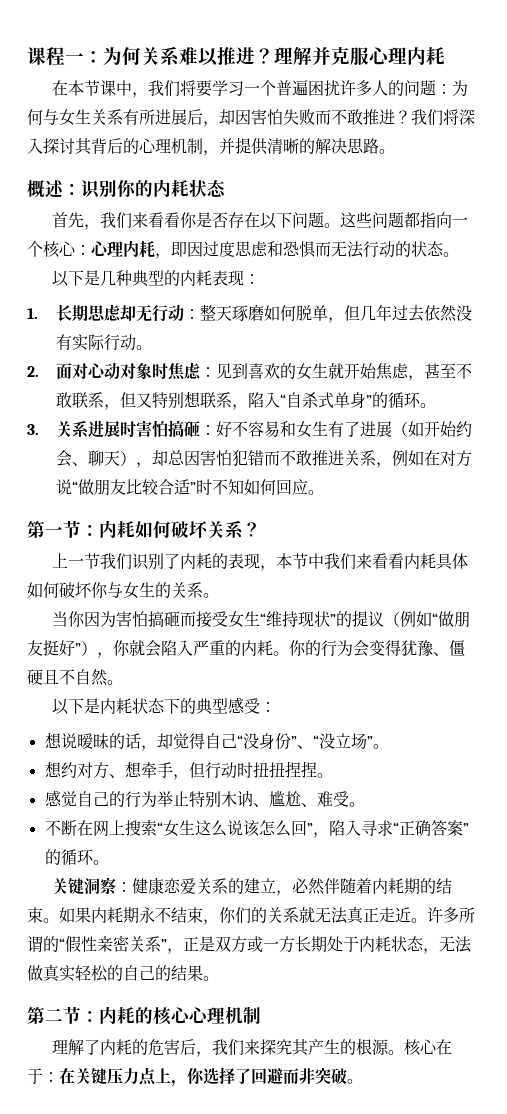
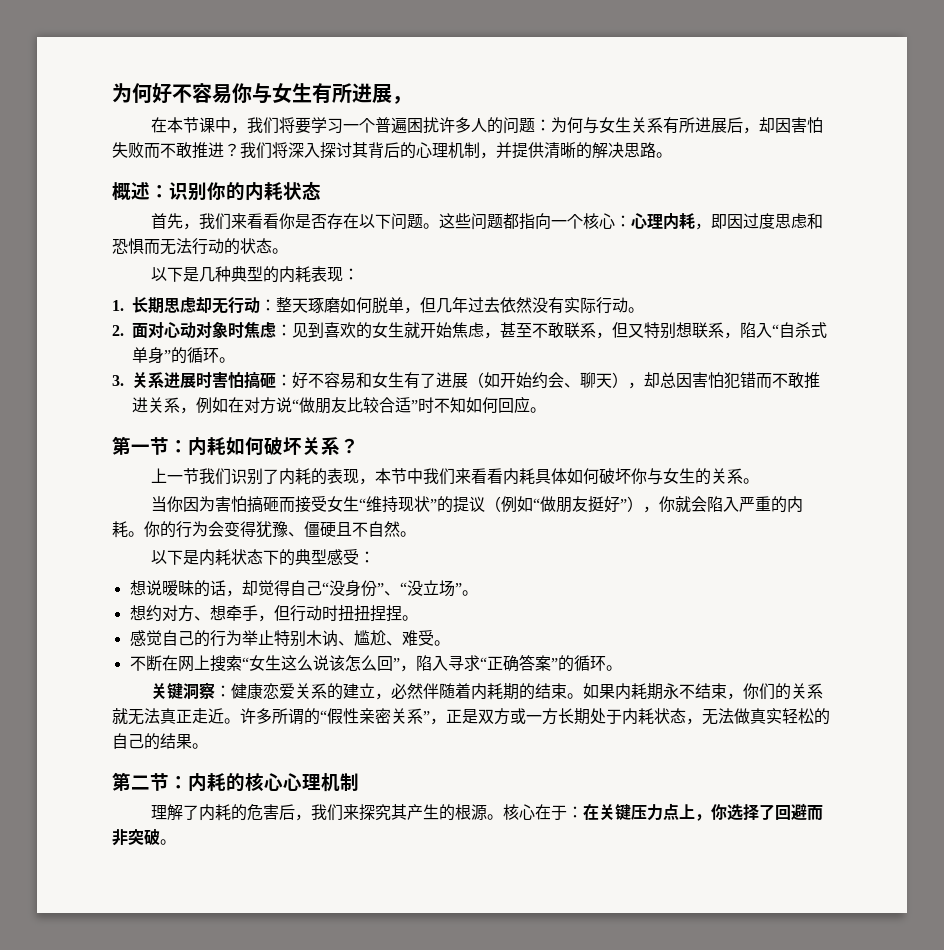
[27,46,445,66] 课程一：为何关系难以推进？理解并克服心理内耗 -> [112,83,412,104] 为何好不容易你与女生有所进展，

